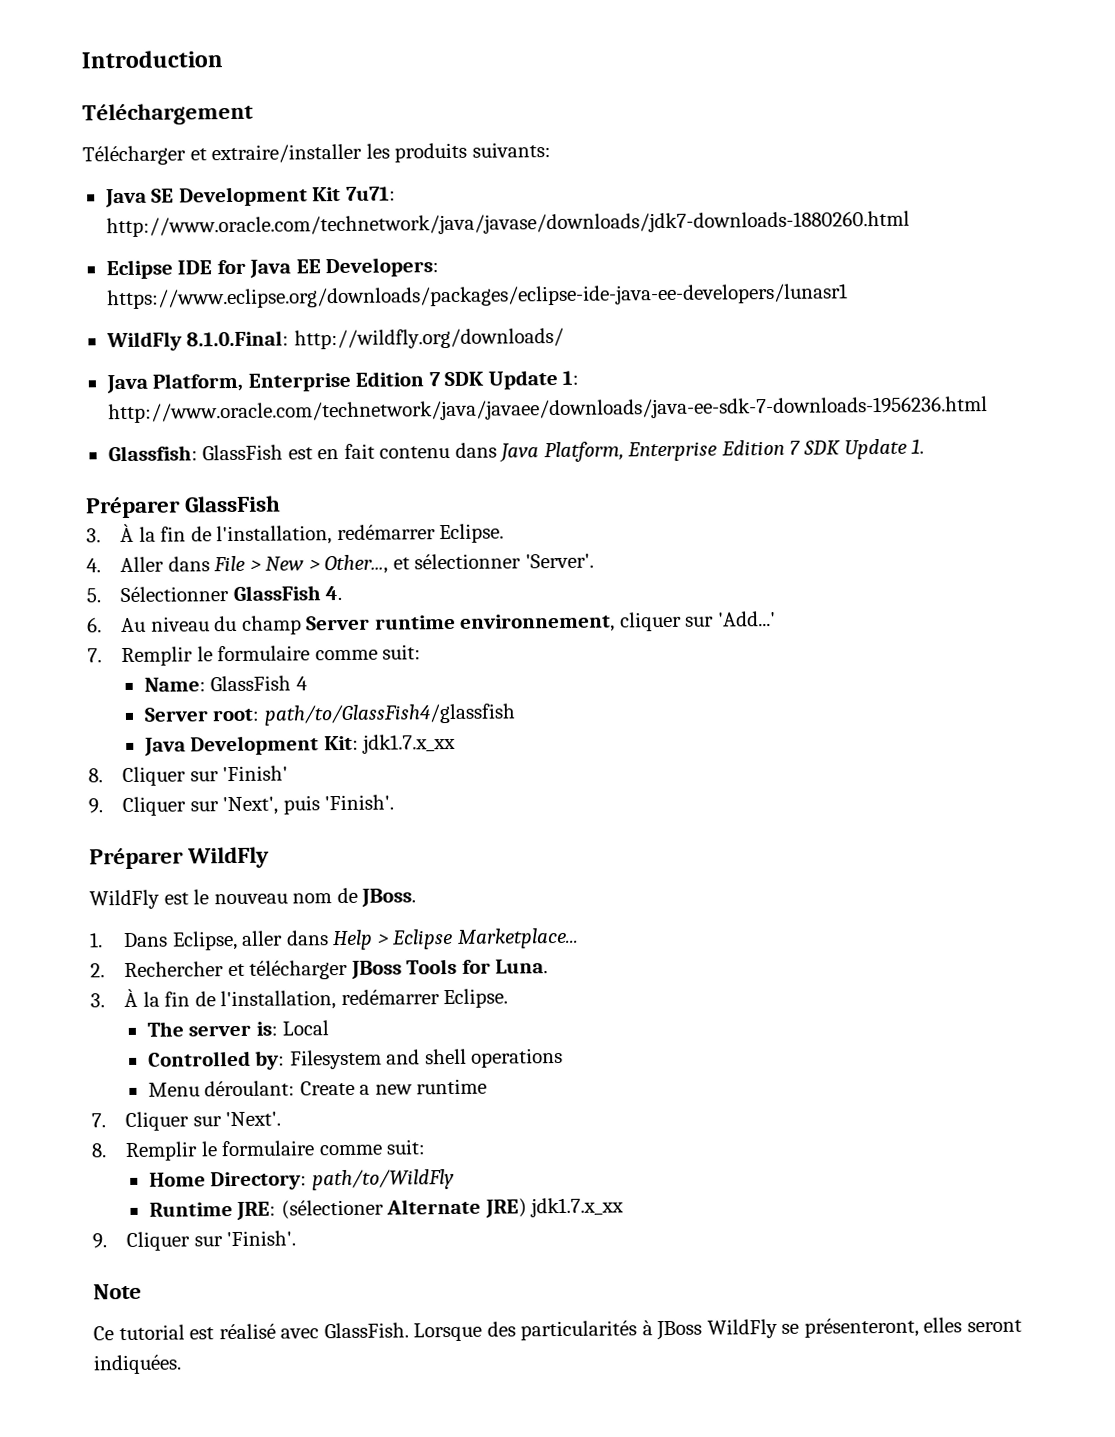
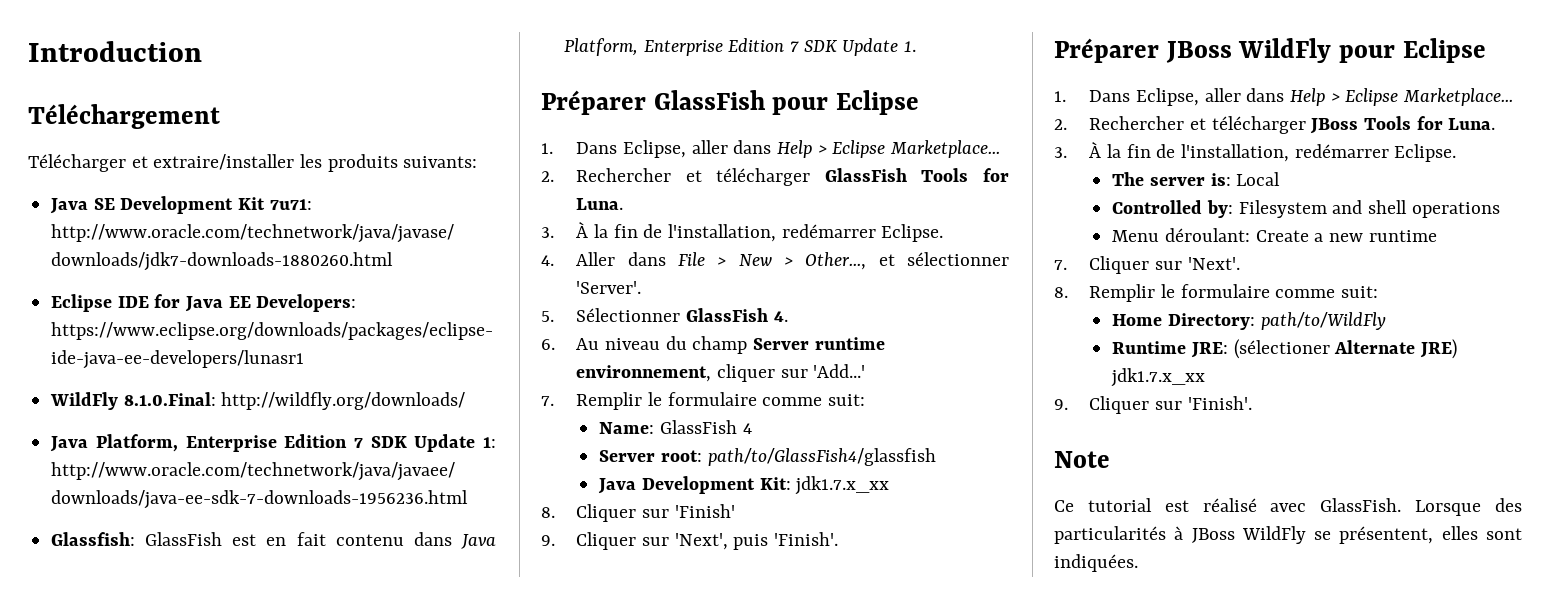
(282, 504) none -> [772,90,920,115] [541,140,1000,158] [541,168,1009,186] [576,198,624,210] pour Eclipse // 1. Dans Eclipse, aller dans Help > Eclipse Marketplace... // 2. Rechercher et télécharger GlassFish Tools for Luna.
[187,846,270,869] [89,887,417,910] WildFly // WildFly est le nouveau nom de JBoss. -> [1165,38,1486,63] JBoss WildFly pour Eclipse
[803,1317,1023,1338] présenteront, elles seront -> [1339,526,1522,544] présentent, elles sont

